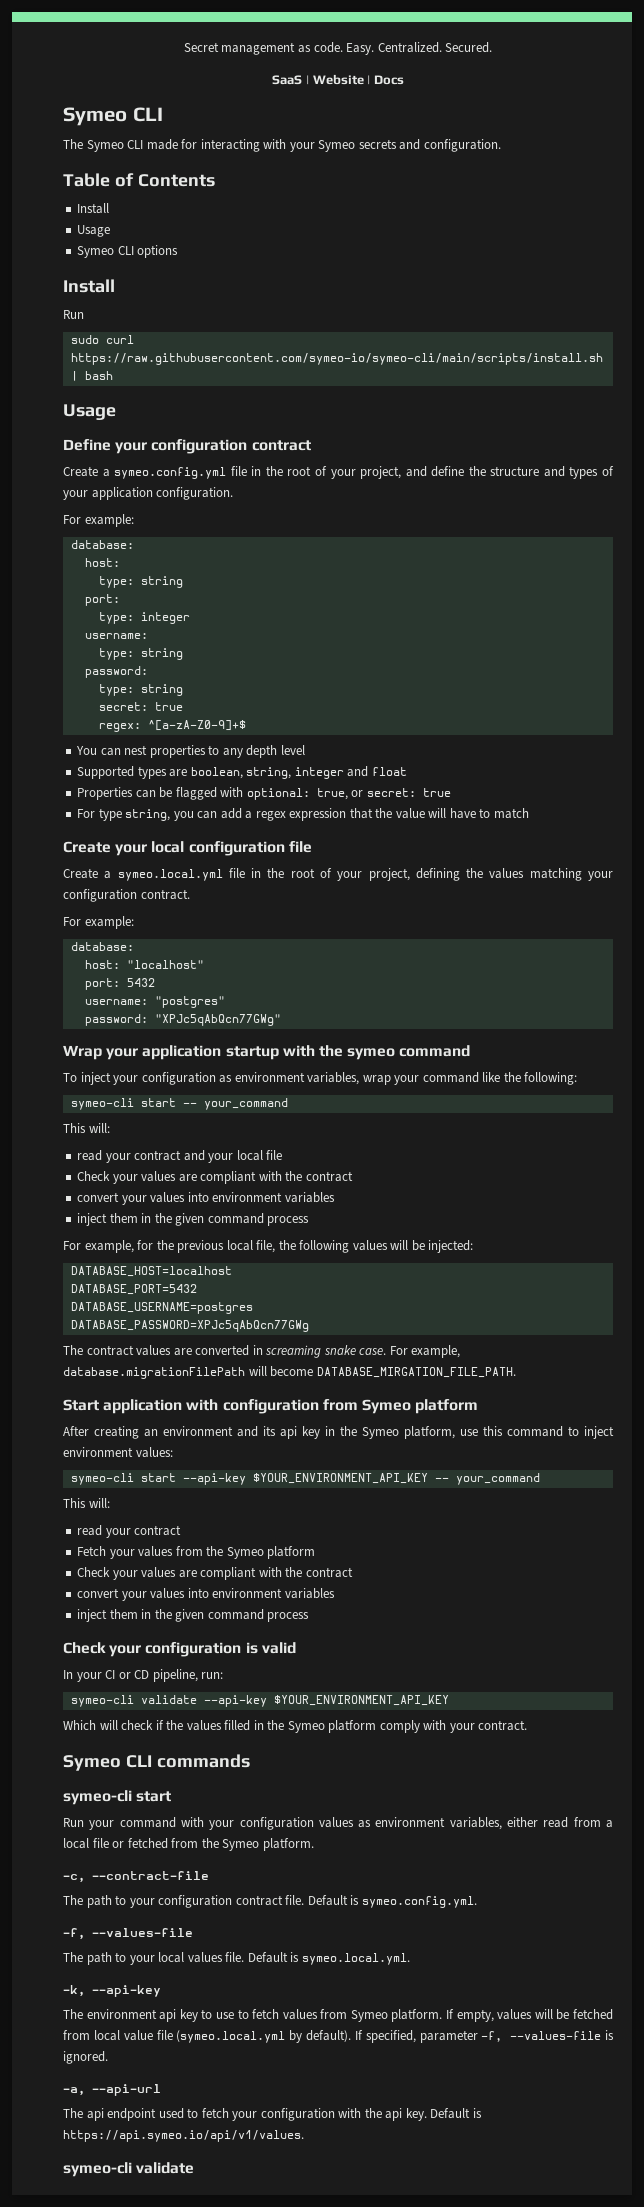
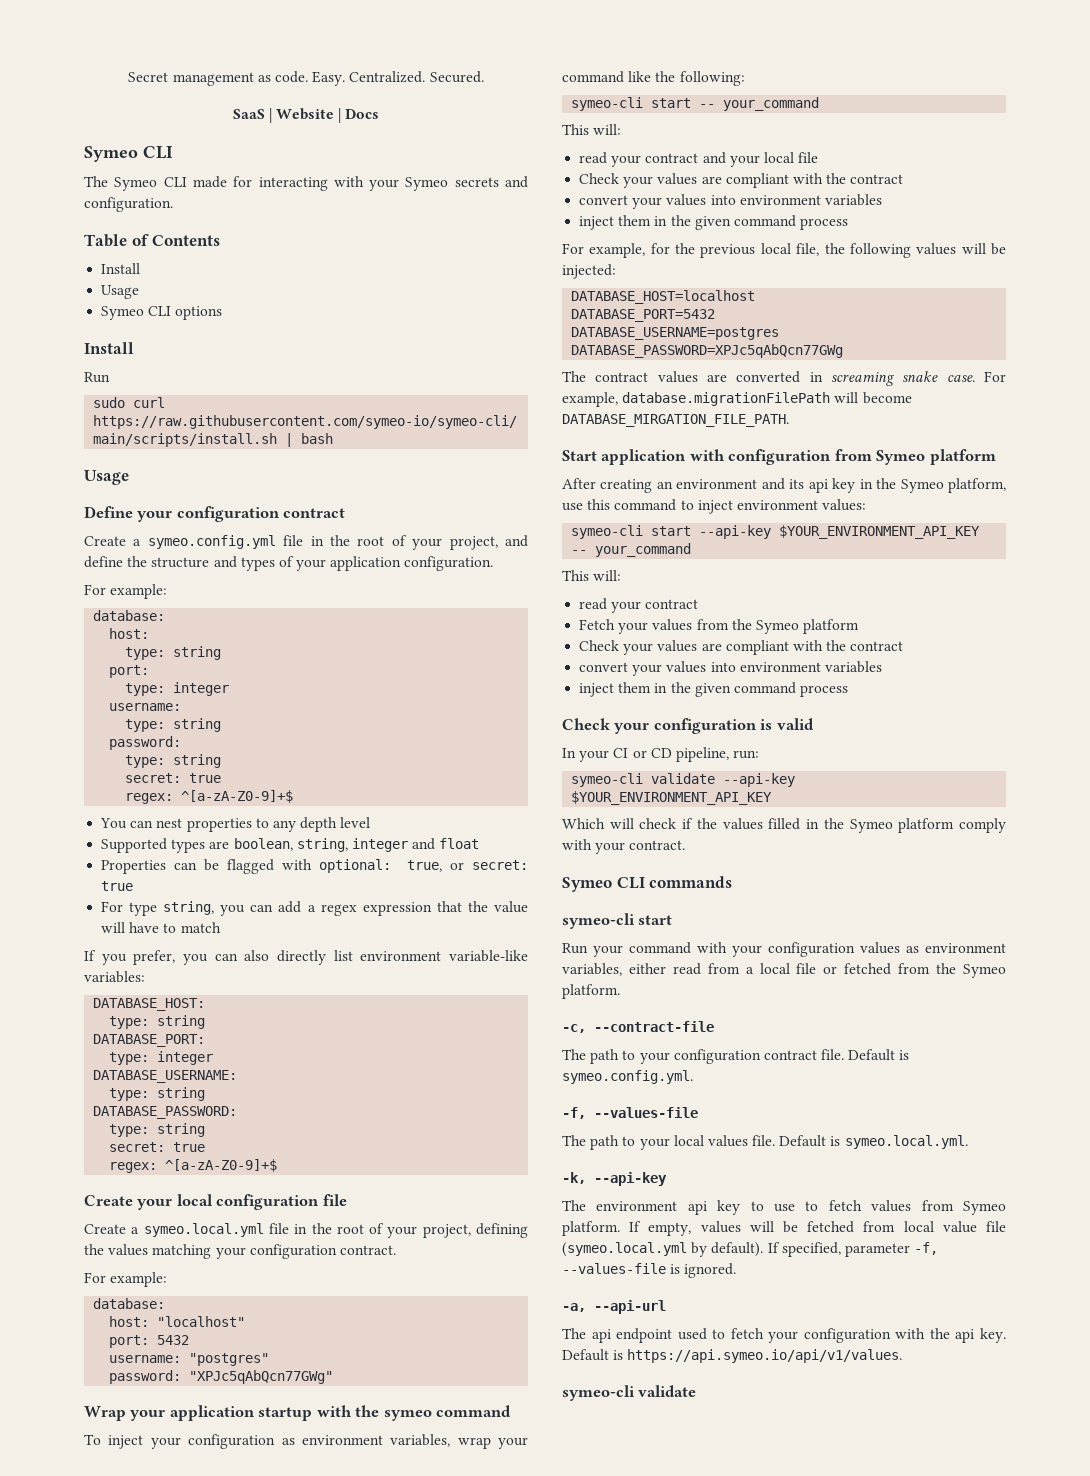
(529, 813) none -> [84,950,528,965] [84,971,145,983] [93,998,206,1011] [109,1015,206,1029] [93,1034,206,1047] [109,1051,214,1065] [93,1070,238,1083] [109,1087,206,1101] [93,1106,238,1119] [109,1123,206,1137] [109,1142,206,1152] [109,1159,278,1173] // If you prefer, you can also directly list environment variable-like variables: // DATABASE_HOST: // type: string // DATABASE_PORT: // type: integer // DATABASE_USERNAME: // type: string // DATABASE_PASSWORD: // type: string // secret: true // regex: ^[a-zA-Z0-9]+$

